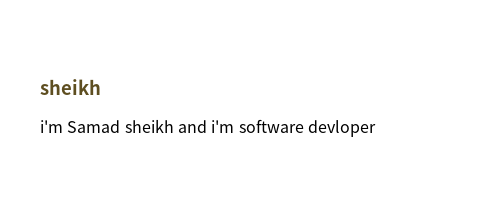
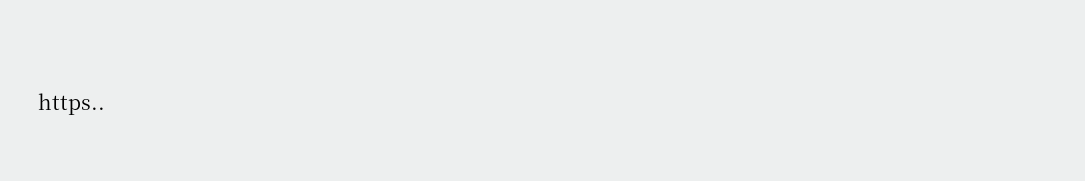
[40,79,101,95] [40,119,376,137] sheikh // i'm Samad sheikh and i'm software devloper -> [38,93,105,115] https..

